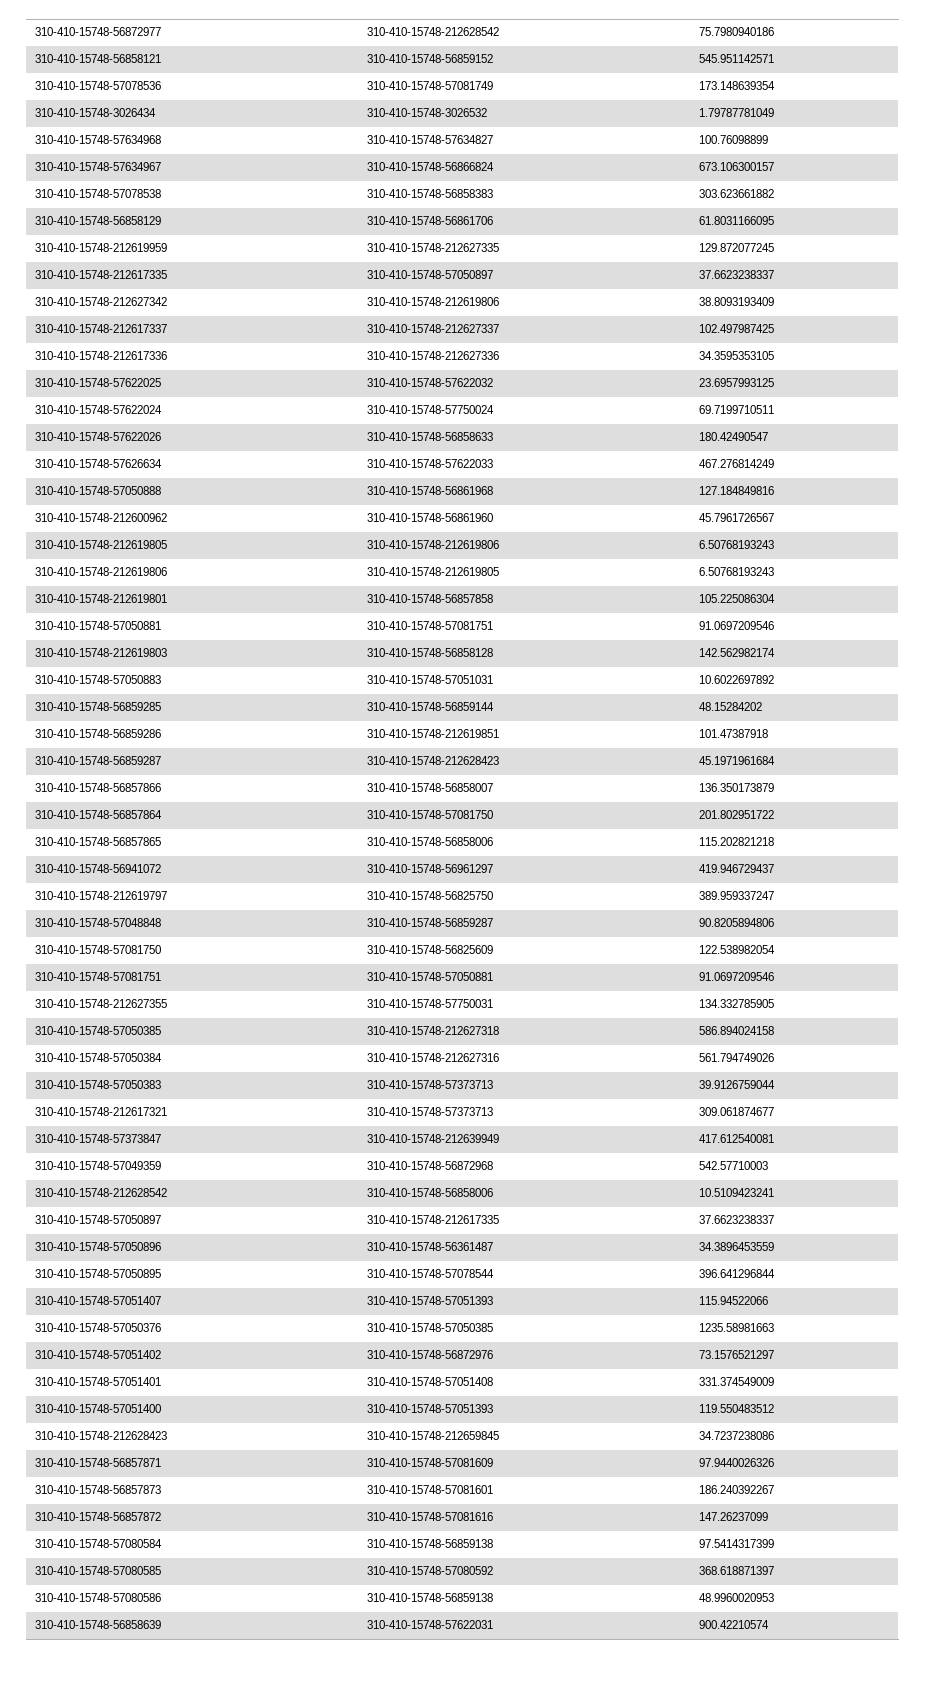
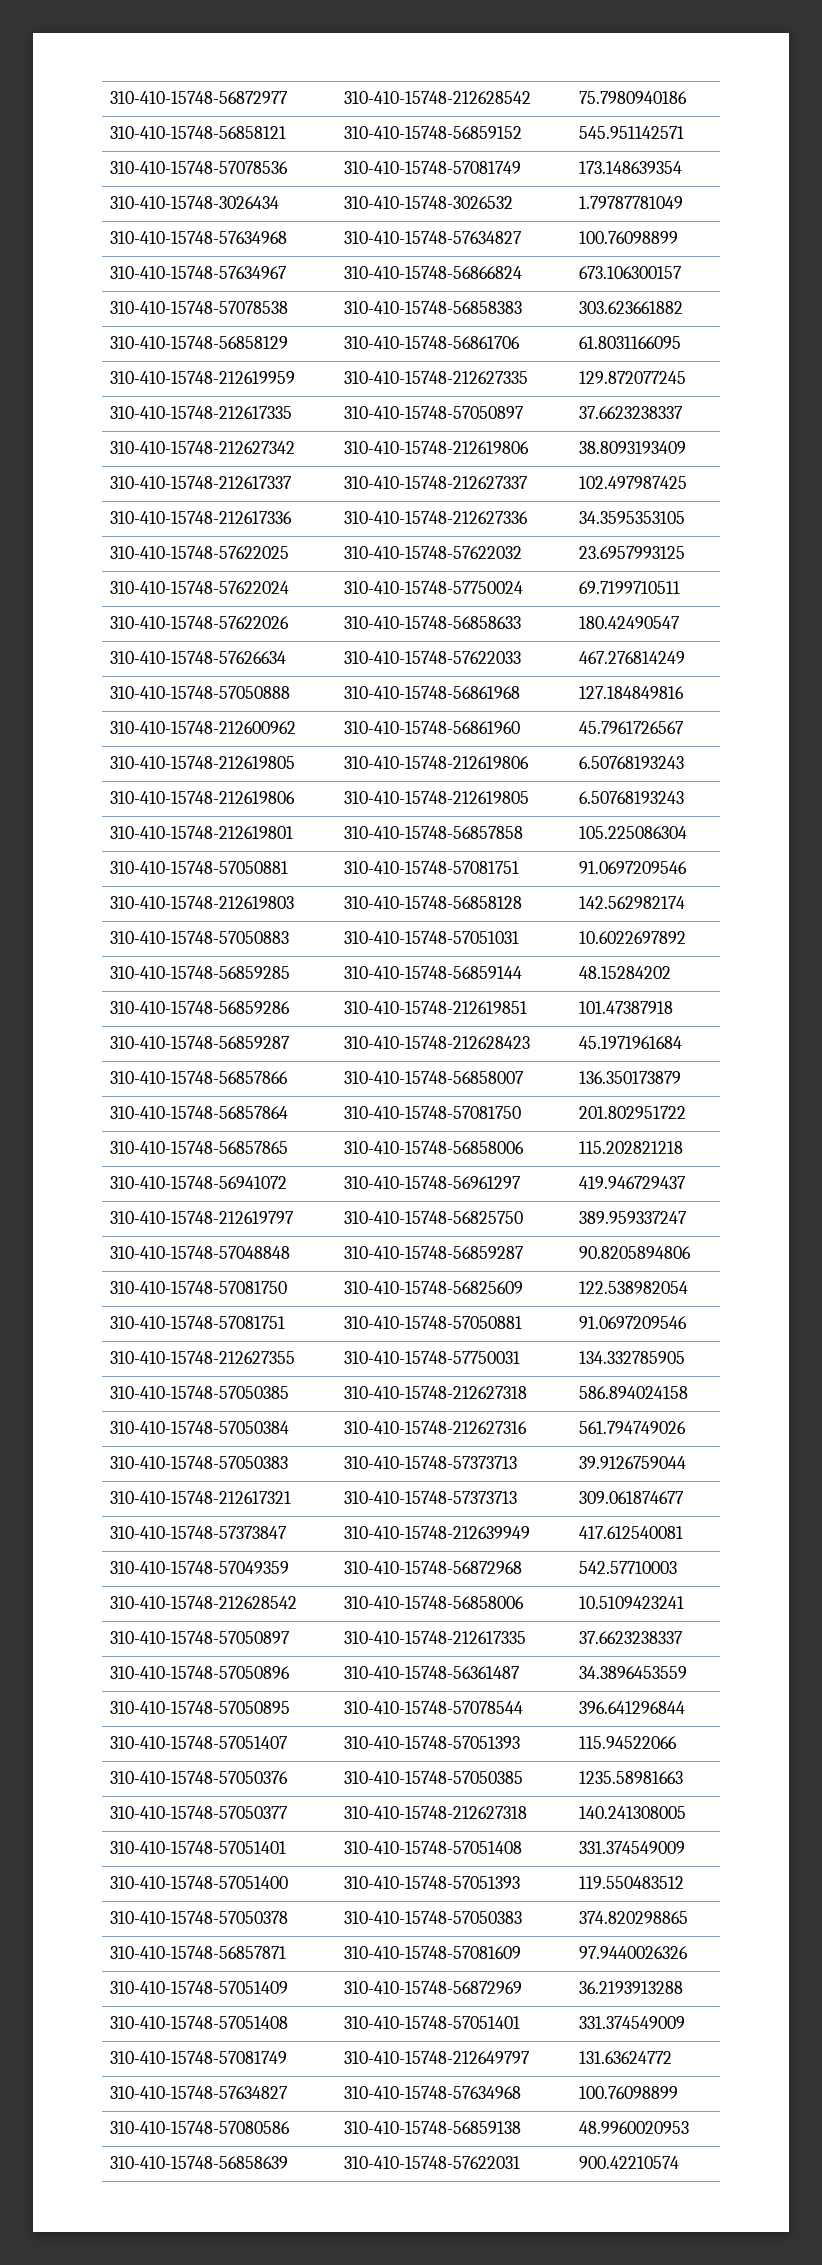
[35,1350,162,1359] [367,1350,494,1359] [699,1350,775,1359] 310-410-15748-57051402 | 310-410-15748-56872976 | 73.1576521297 -> [110,1806,289,1819] [344,1806,528,1819] [579,1806,687,1819] 310-410-15748-57050377 | 310-410-15748-212627318 | 140.241308005
[35,1431,168,1440] [367,1431,500,1440] [699,1431,775,1440] 310-410-15748-212628423 | 310-410-15748-212659845 | 34.7237238086 -> [110,1911,289,1924] [344,1911,523,1924] [579,1911,689,1924] 310-410-15748-57050378 | 310-410-15748-57050383 | 374.820298865
[35,1485,162,1494] [367,1485,494,1494] [699,1485,775,1494] [35,1512,162,1521] [367,1512,494,1521] [699,1512,769,1521] [35,1539,163,1548] [367,1539,494,1548] [699,1539,775,1548] [35,1566,162,1575] [367,1566,494,1575] [699,1566,775,1575] 310-410-15748-56857873 | 310-410-15748-57081601 | 186.240392267 // 310-410-15748-56857872 | 310-410-15748-57081616 | 147.26237099 // 310-410-15748-57080584 | 310-410-15748-56859138 | 97.5414317399 // 310-410-15748-57080585 | 310-410-15748-57080592 | 368.618871397 -> [110,1981,289,1994] [344,1981,523,1994] [579,1981,684,1994] [110,2016,289,2029] [344,2016,521,2029] [579,2016,686,2029] [110,2051,288,2064] [344,2051,531,2064] [579,2051,673,2064] [110,2086,289,2099] [344,2086,522,2099] [579,2086,679,2099] 310-410-15748-57051409 | 310-410-15748-56872969 | 36.2193913288 // 310-410-15748-57051408 | 310-410-15748-57051401 | 331.374549009 // 310-410-15748-57081749 | 310-410-15748-212649797 | 131.63624772 // 310-410-15748-57634827 | 310-410-15748-57634968 | 100.76098899

